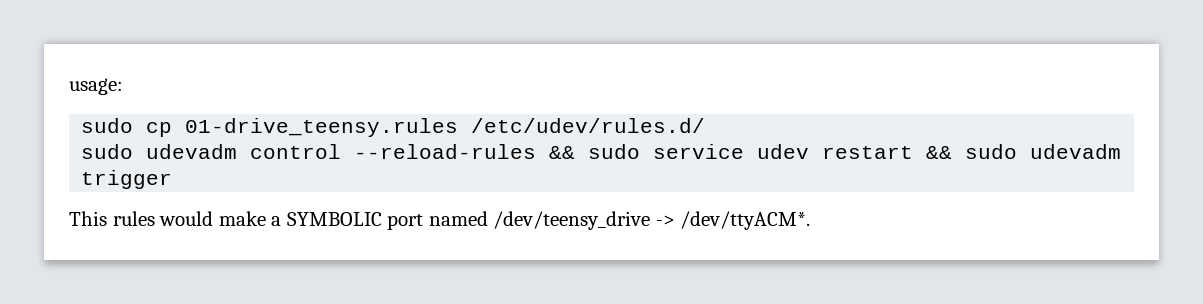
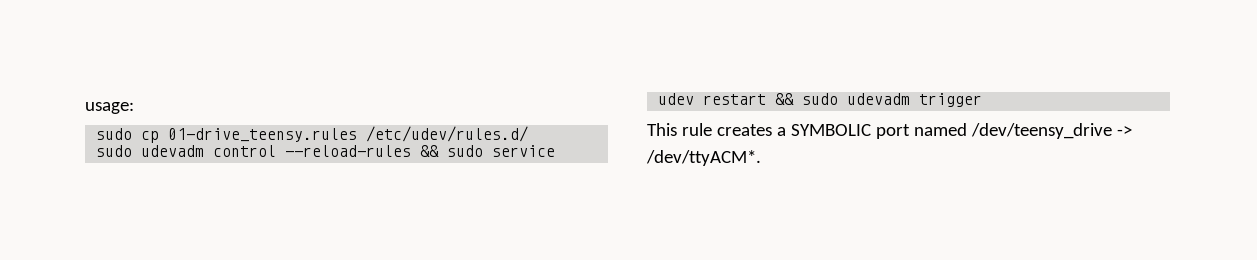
[112,211,266,226] rules would make -> [681,123,772,136] rule creates

